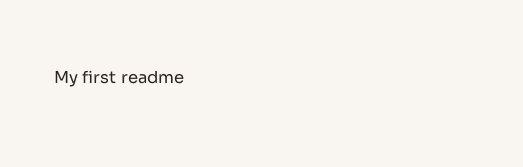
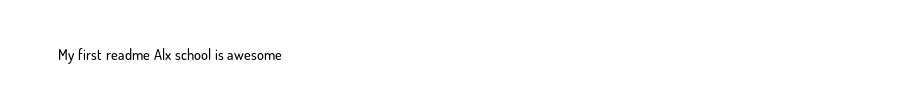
(184, 77) none -> [153,48,283,60] Alx school is awesome

